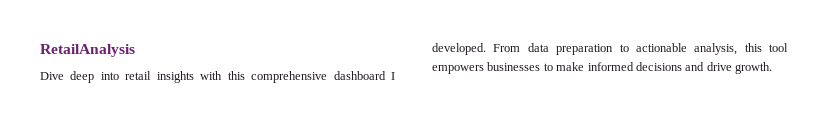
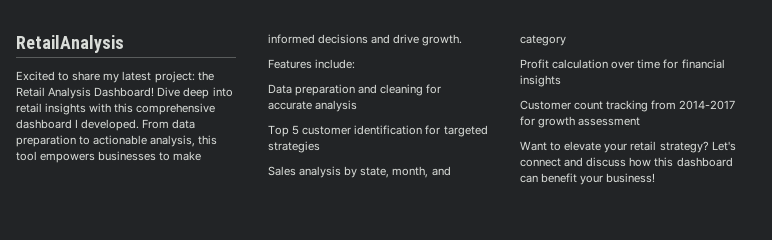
(135, 50) none -> [16,71,214,83] [16,87,155,99] Excited to share my latest project: the Retail Analysis Dashboard!
(772, 68) none -> [268,59,356,69] [268,84,442,96] [268,100,358,112] [268,125,488,137] [268,141,320,153] [268,166,451,178] [520,35,566,46] [520,59,725,69] [520,75,561,87] [520,100,736,112] [520,116,641,128] [520,141,736,153] [520,157,733,167] [520,173,656,185] // Features include: // Data preparation and cleaning for accurate analysis // Top 5 customer identification for targeted strategies // Sales analysis by state, month, and category // Profit calculation over time for financial insights // Customer count tracking from 2014-2017 for growth assessment // Want to elevate your retail strategy? Let's connect and discuss how this dashboard can benefit your business!

